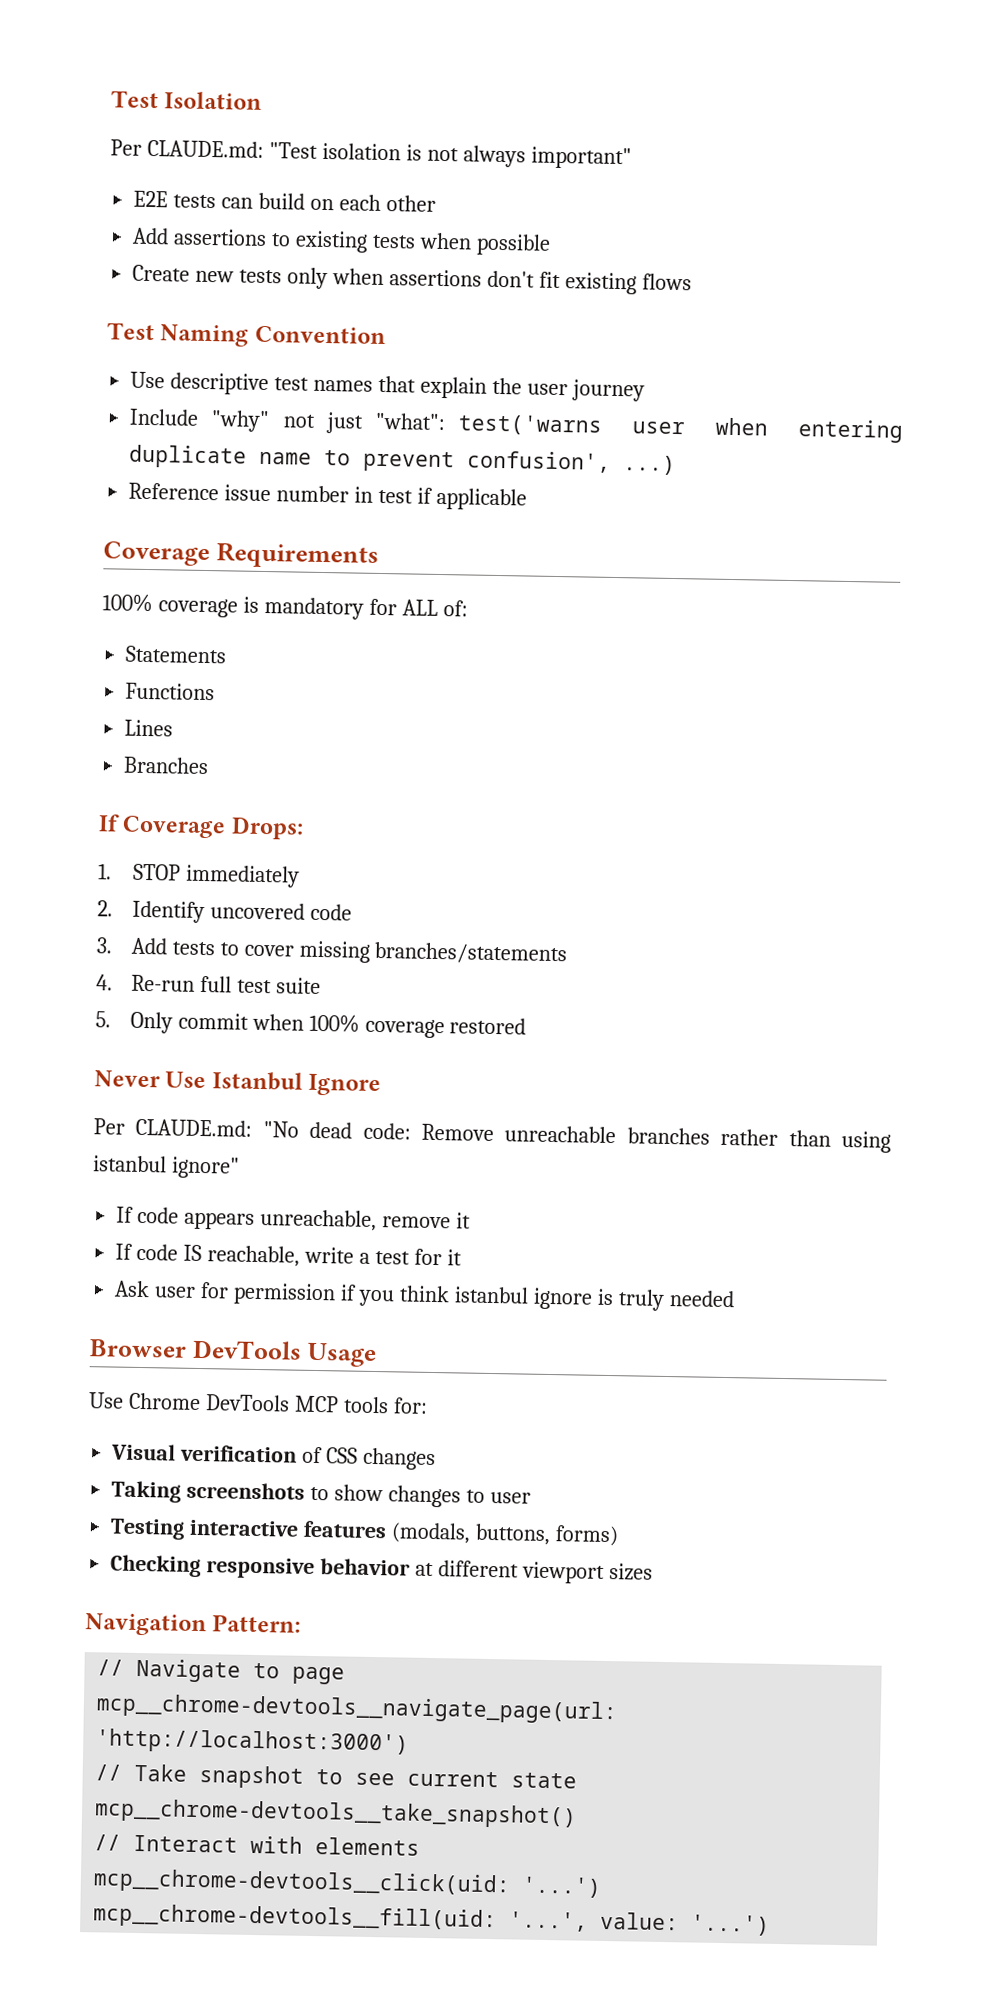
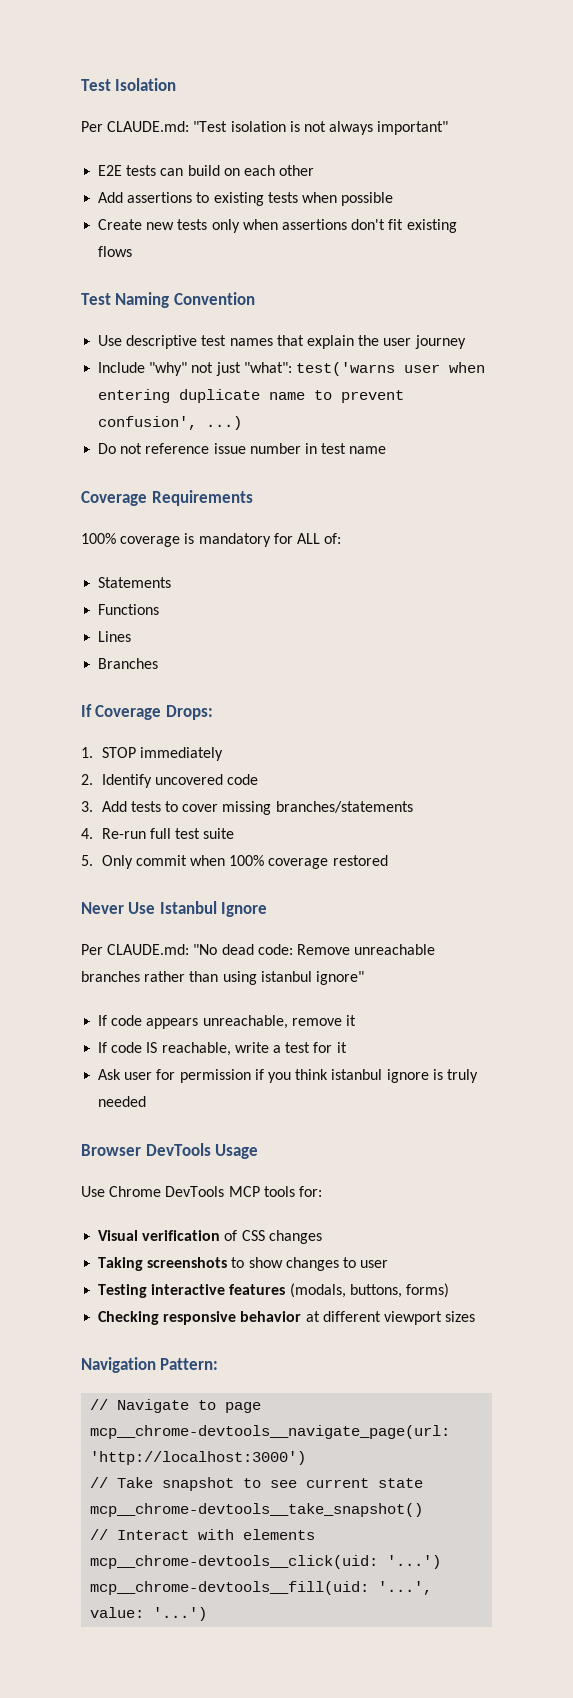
[128,482,220,501] Reference -> [98,443,210,454] Do not reference
[416,487,527,511] if applicable -> [349,446,387,454] name

